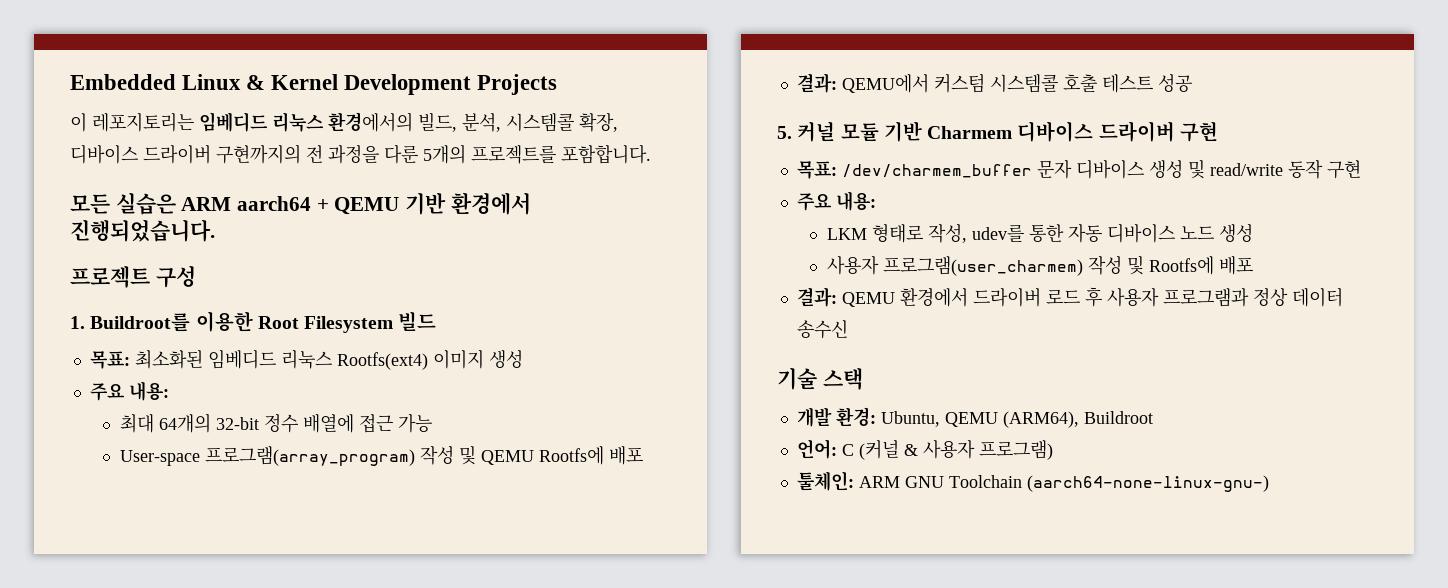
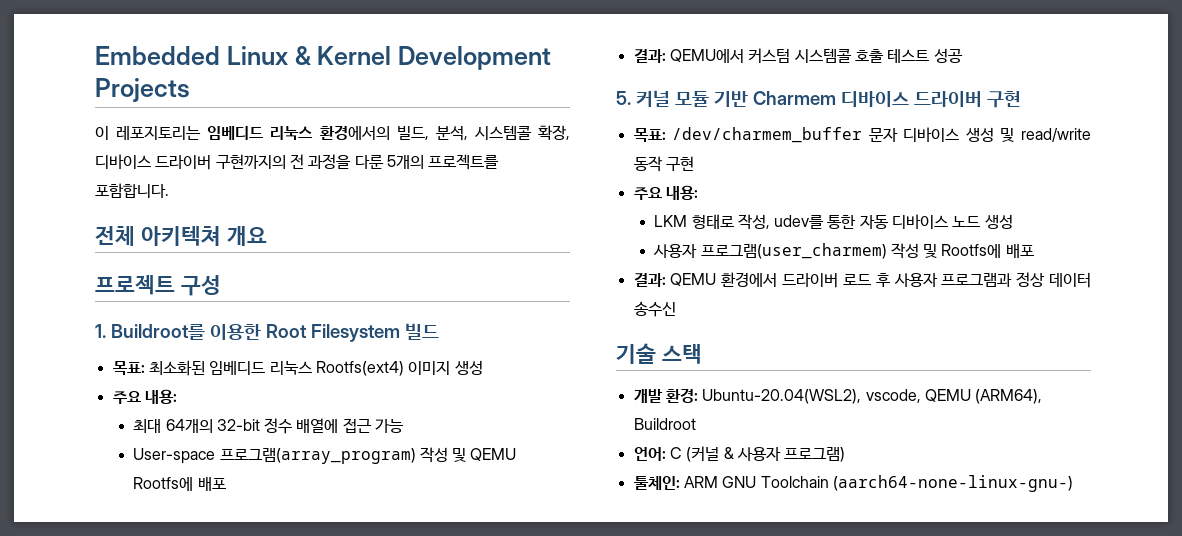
[70,192,531,215] [70,219,215,242] 모든 실습은 ARM aarch64 + QEMU 기반 환경에서 진행되었습니다. -> [95,226,267,246] 전체 아키텍쳐 개요
[880,411,940,427] Ubuntu, -> [702,389,921,404] Ubuntu-20.04(WSL2), vscode,

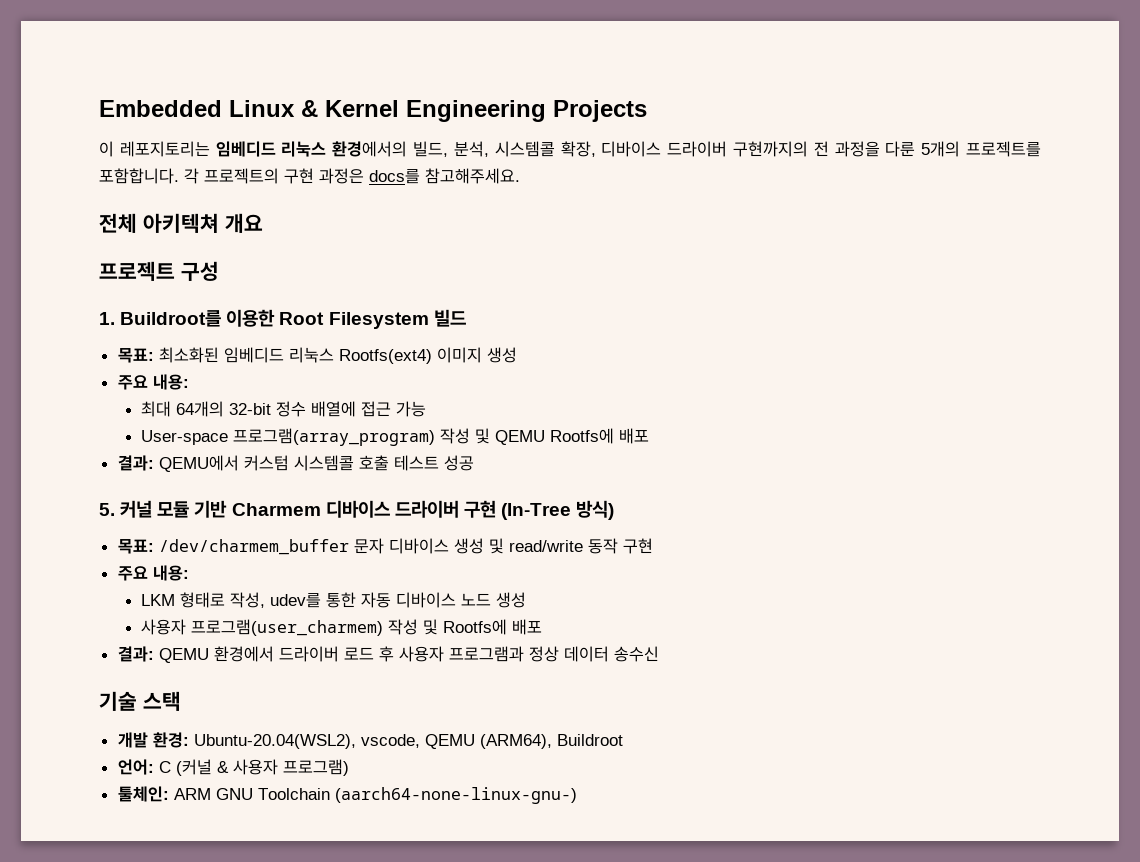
[398,46,551,70] Development -> [406,100,546,122] Engineering
(169, 190) none -> [184,168,520,184] 각 프로젝트의 구현 과정은 docs를 참고해주세요.
(1021, 99) none -> [501,500,615,520] (In-Tree 방식)

